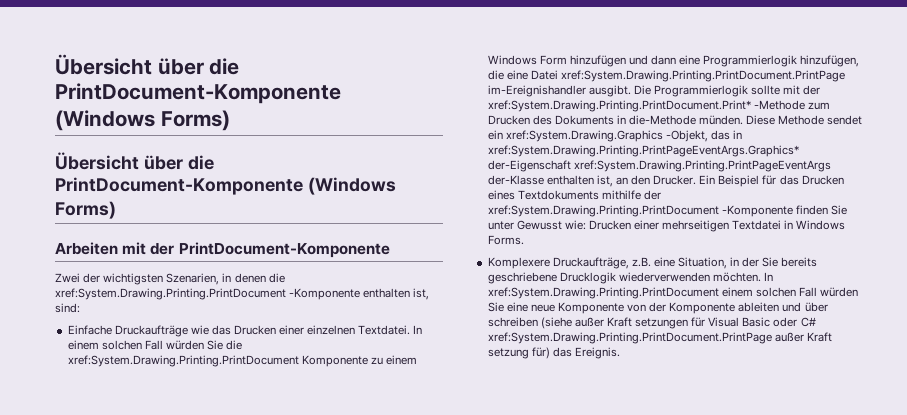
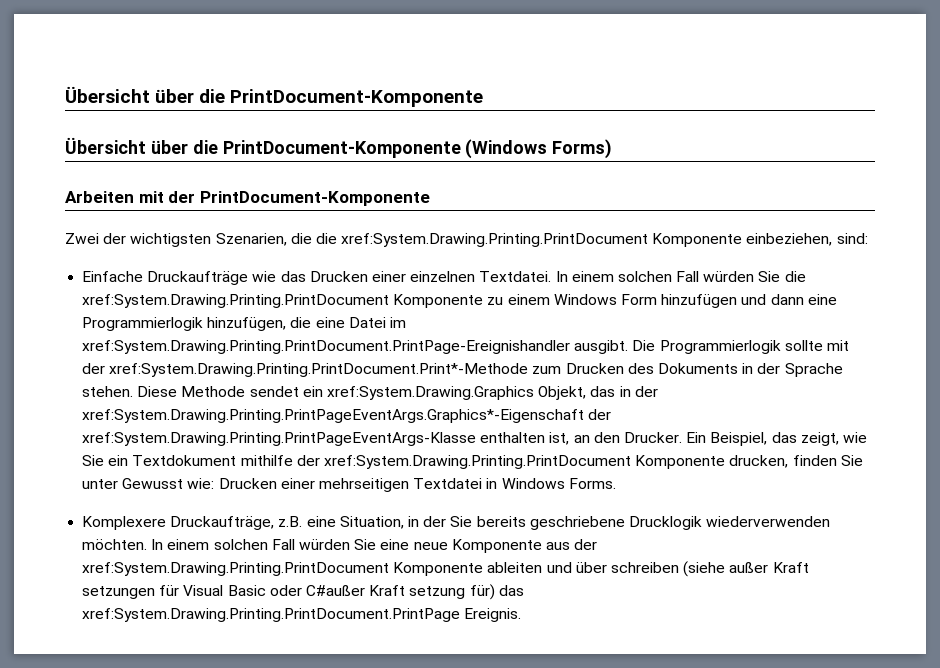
[55,54,240,75] [55,83,341,104] [55,110,230,131] Übersicht über die PrintDocument-Komponente (Windows Forms) -> [65,86,484,107] Übersicht über die PrintDocument-Komponente
[222,273,285,283] [55,288,430,300] in denen die xref:System.Drawing.Printing.PrintDocument -Komponente enthalten ist, -> [290,233,833,247] die die xref:System.Drawing.Printing.PrintDocument Komponente einbeziehen,
[560,70,845,82] [487,85,586,97] xref:System.Drawing.Printing.PrintDocument.PrintPage im-Ereignishandler -> [389,317,406,328] [82,340,571,354] im xref:System.Drawing.Printing.PrintDocument.PrintPage-Ereignishandler
[487,100,805,112] xref:System.Drawing.Printing.PrintDocument.Print* -Methode -> [109,363,529,377] xref:System.Drawing.Printing.PrintDocument.Print*-Methode
[629,115,744,125] die-Methode münden. -> [757,363,843,377] [82,386,134,397] der Sprache stehen.
[665,130,708,142] -Objekt, -> [538,386,587,400] Objekt,
[487,145,799,157] [487,160,831,172] [487,175,544,185] xref:System.Drawing.Printing.PrintPageEventArgs.Graphics* der-Eigenschaft xref:System.Drawing.Printing.PrintPageEventArgs der-Klasse -> [634,386,658,397] [82,409,612,423] [82,432,477,446] der xref:System.Drawing.Printing.PrintPageEventArgs.Graphics*-Eigenschaft der xref:System.Drawing.Printing.PrintPageEventArgs-Klasse
[718,175,844,187] [487,190,599,200] Beispiel für das Drucken eines Textdokuments -> [710,432,867,446] [82,455,237,466] Beispiel, das zeigt, wie Sie ein Textdokument
[721,205,793,217] -Komponente -> [635,455,789,469] Komponente drucken,
[487,287,719,299] xref:System.Drawing.Printing.PrintDocument -> (164, 544) none
[627,302,667,312] von der -> [545,539,598,550] [82,562,390,576] aus der xref:System.Drawing.Printing.PrintDocument
[800,317,816,327] [487,332,804,344] C# xref:System.Drawing.Printing.PrintDocument.PrintPage außer -> [305,585,365,596] C#außer
(572, 352) none -> [82,608,461,622] xref:System.Drawing.Printing.PrintDocument.PrintPage

